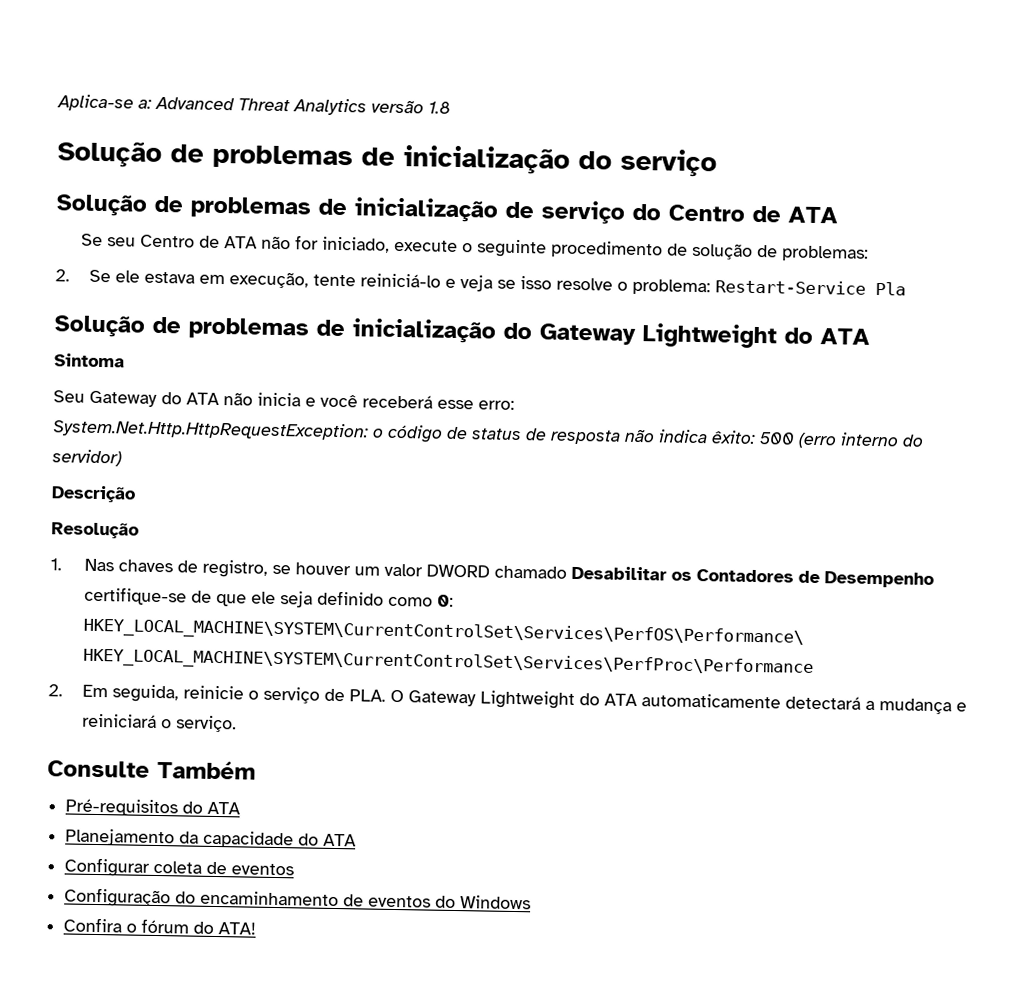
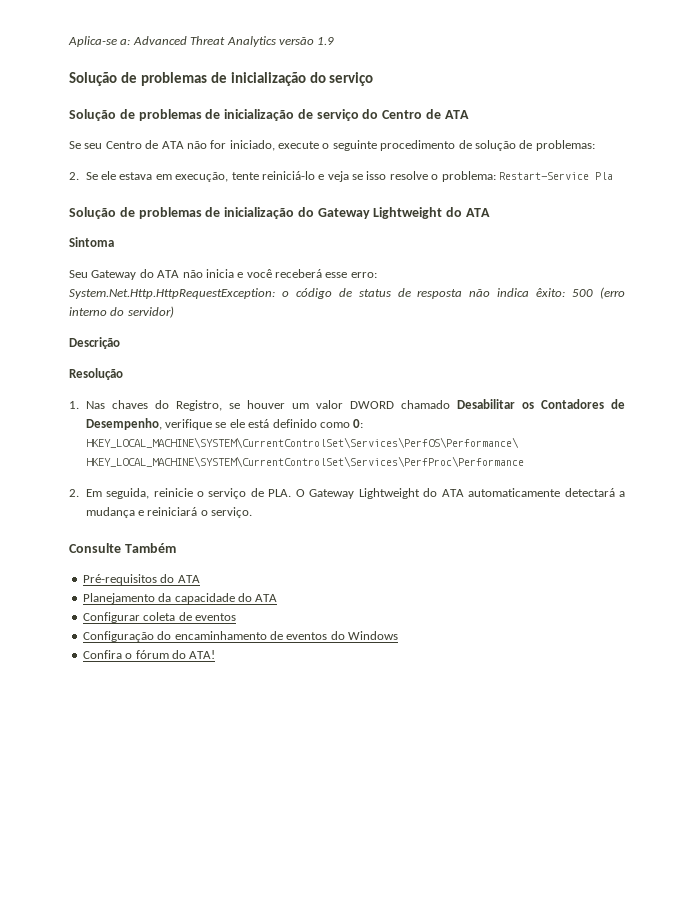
[428,101,451,114] 1.8 -> [317,37,335,45] 1.9
[177,559,269,578] de registro, -> [154,400,222,411] do Registro,
[824,571,935,589] [84,586,314,608] Desempenho certifique-se de que ele seja -> [85,418,270,430] Desempenho, verifique se ele está

